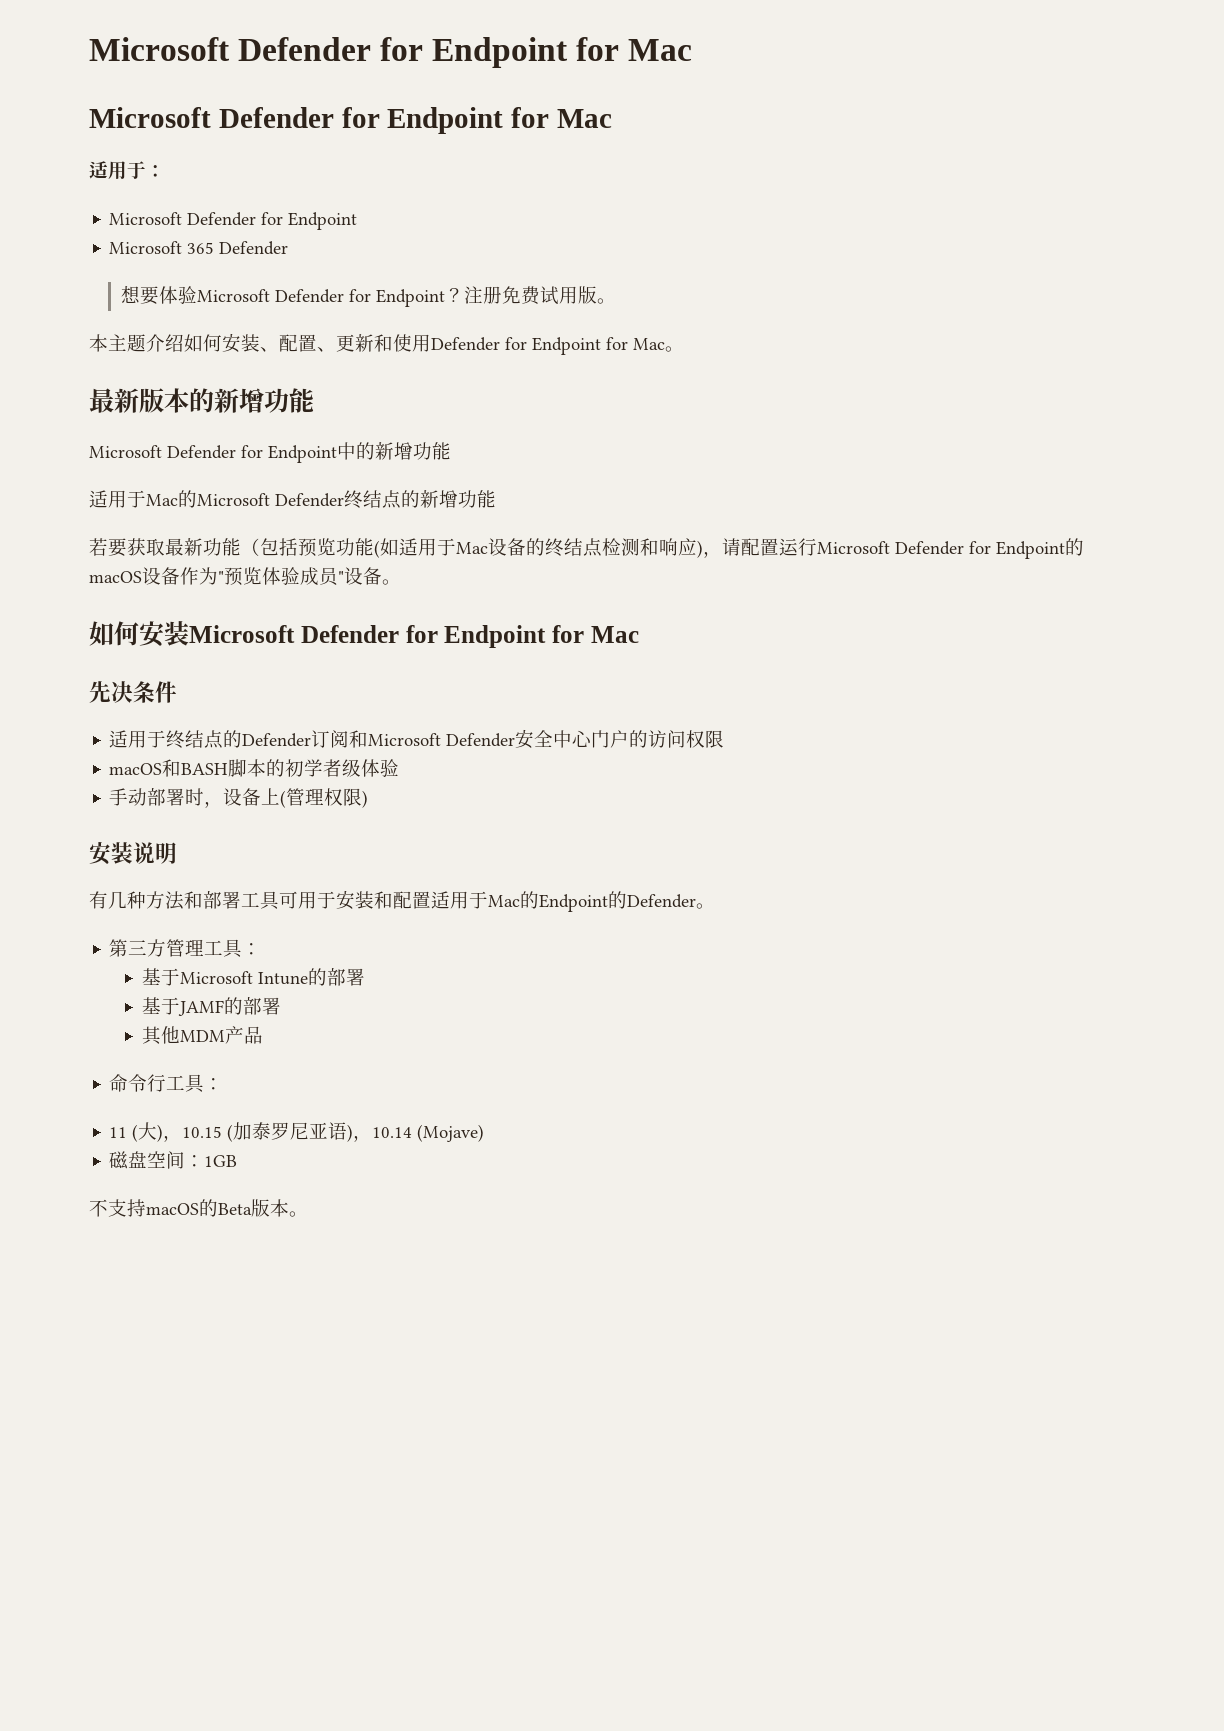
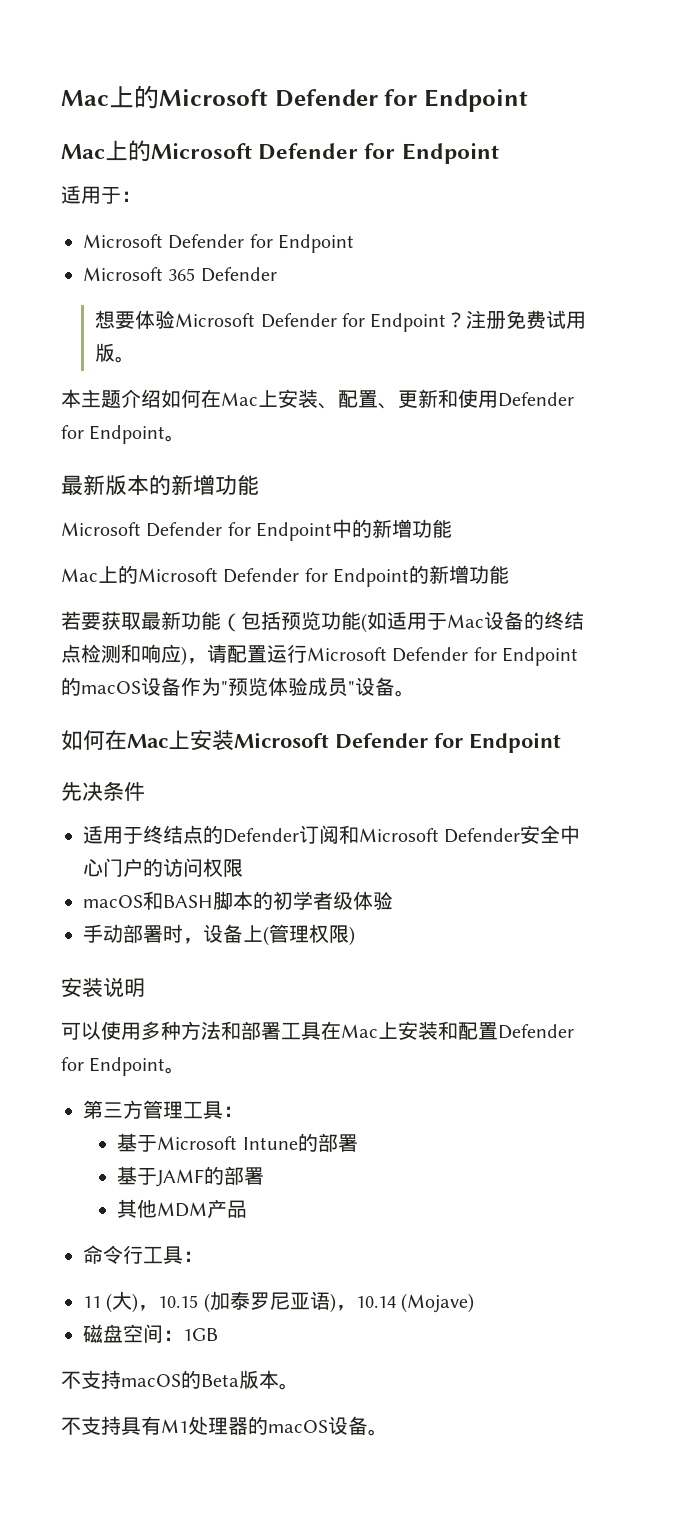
[89,37,693,68] [89,107,613,134] Microsoft Defender for Endpoint for Mac // Microsoft Defender for Endpoint for Mac -> [61,85,528,112] [61,140,499,164] Mac上的Microsoft Defender for Endpoint // Mac上的Microsoft Defender for Endpoint
(222, 343) none -> [201,389,278,408] 在Mac上
[606,337,665,350] for Mac -> (166, 434) none
[89,490,401,509] 适用于Mac的Microsoft Defender终结点 -> [61,565,410,587] Mac上的Microsoft Defender for Endpoint
(139, 633) none -> [105,730,190,750] 在Mac上
[552,625,639,643] for Mac -> (561, 742) none
[89,891,127,909] 有几 -> [61,1021,161,1040] 可以使用多
[279,891,336,909] 可用于 -> [321,1021,398,1040] 在Mac上
[431,891,696,912] 适用于Mac的Endpoint的Defender -> [498,1024,574,1039] [61,1057,166,1076] Defender for Endpoint
(308, 1214) none -> [61,1416,388,1436] // 不支持具有M1处理器的macOS设备。

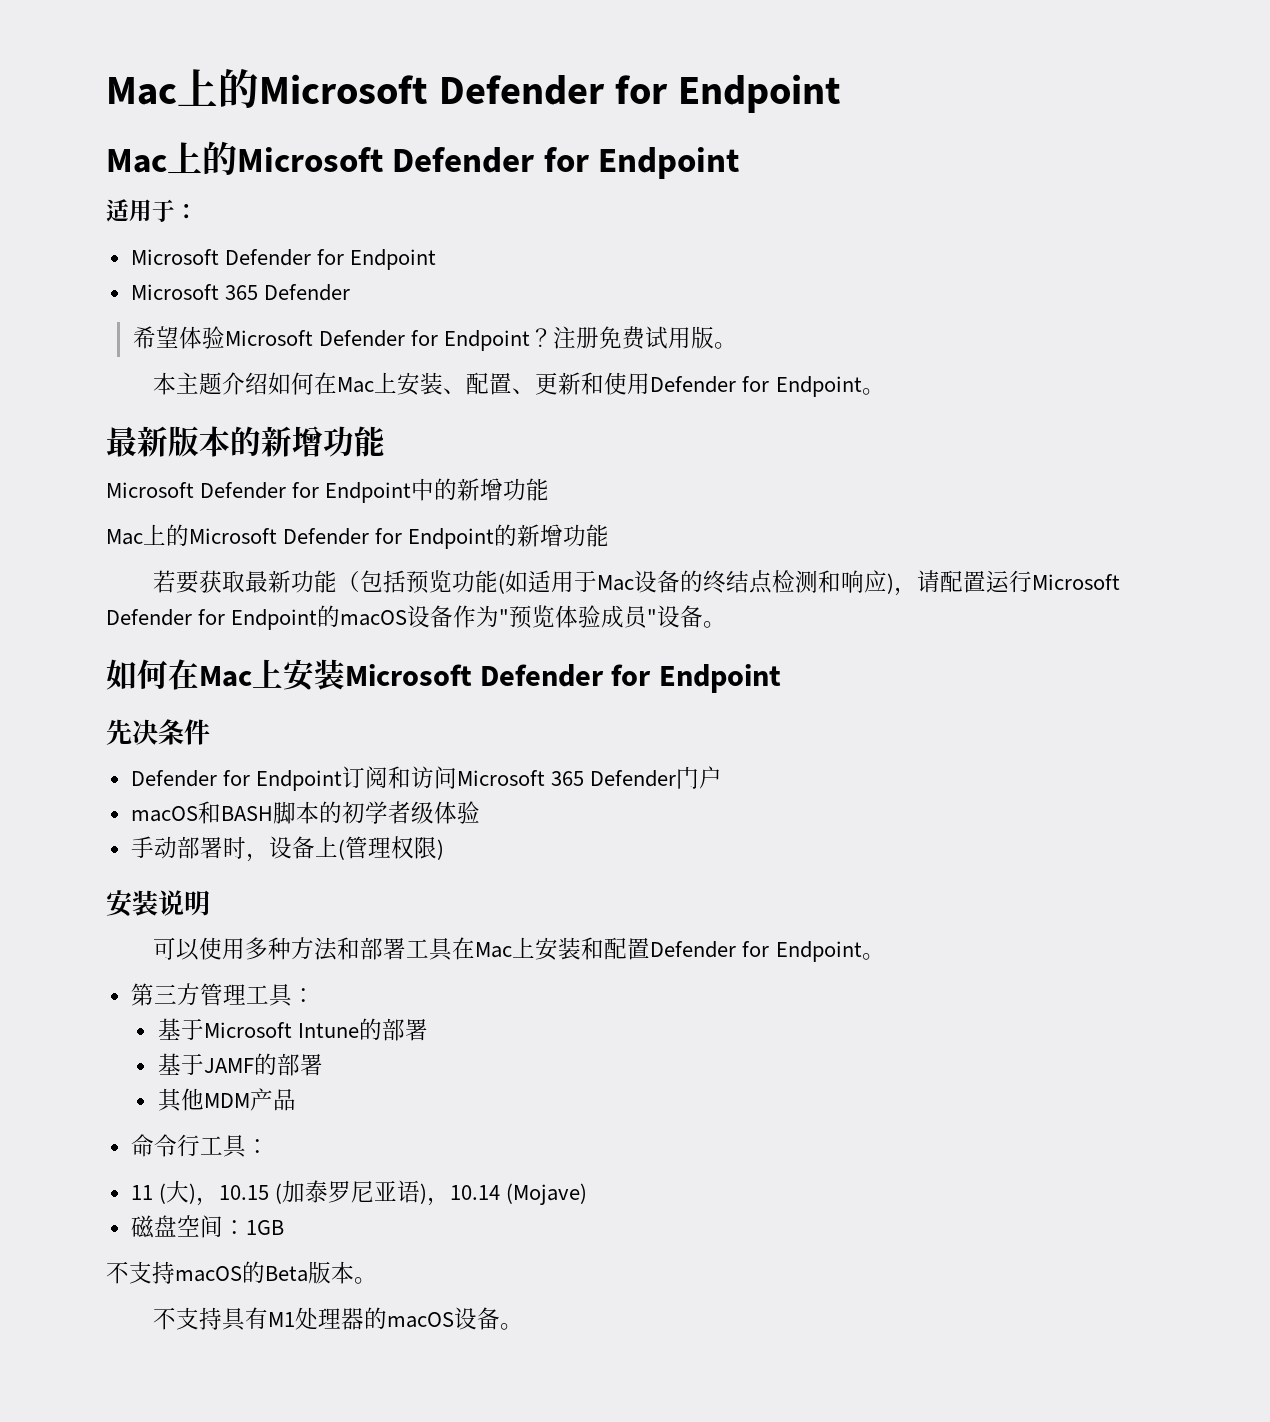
[95,310,136,329] 想要 -> [132,326,179,349] 希望
[83,825,581,844] [83,859,103,877] 适用于终结点的Defender订阅和Microsoft Defender安全中心 -> [130,766,677,791] Defender for Endpoint订阅和访问Microsoft 365 Defender
[143,858,243,877] 的访问权限 -> (723, 777) none

